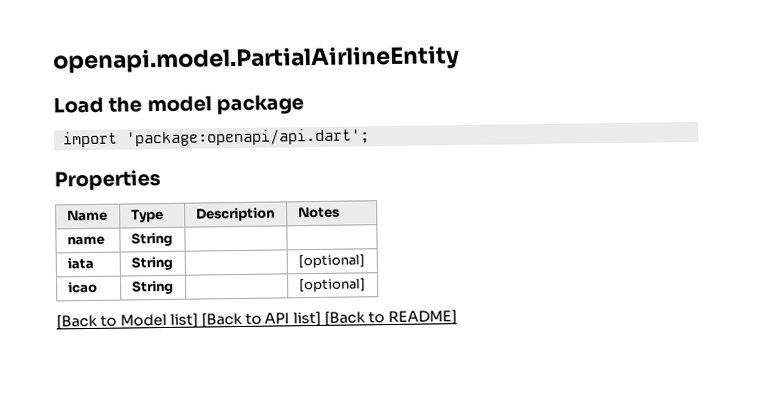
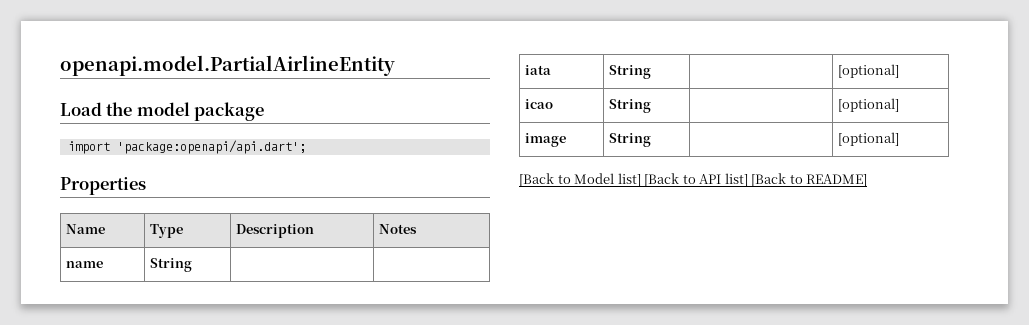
(366, 285) none -> [524,133,566,147] [608,133,651,147] [837,132,899,146] // image | String | | [optional]

